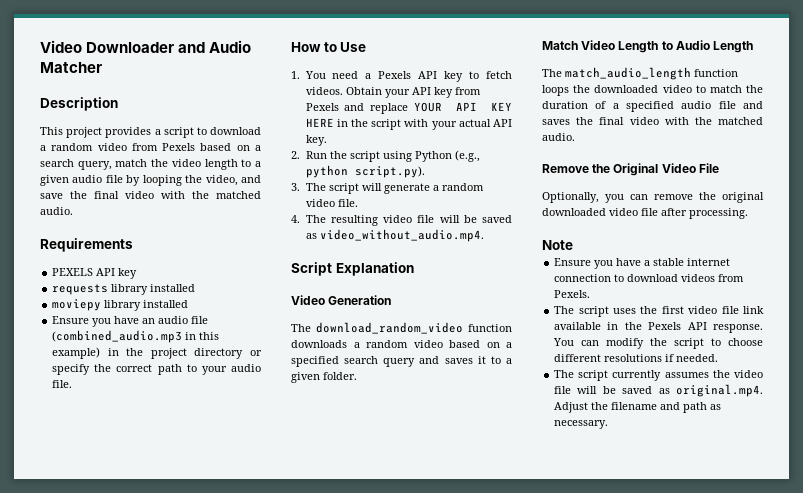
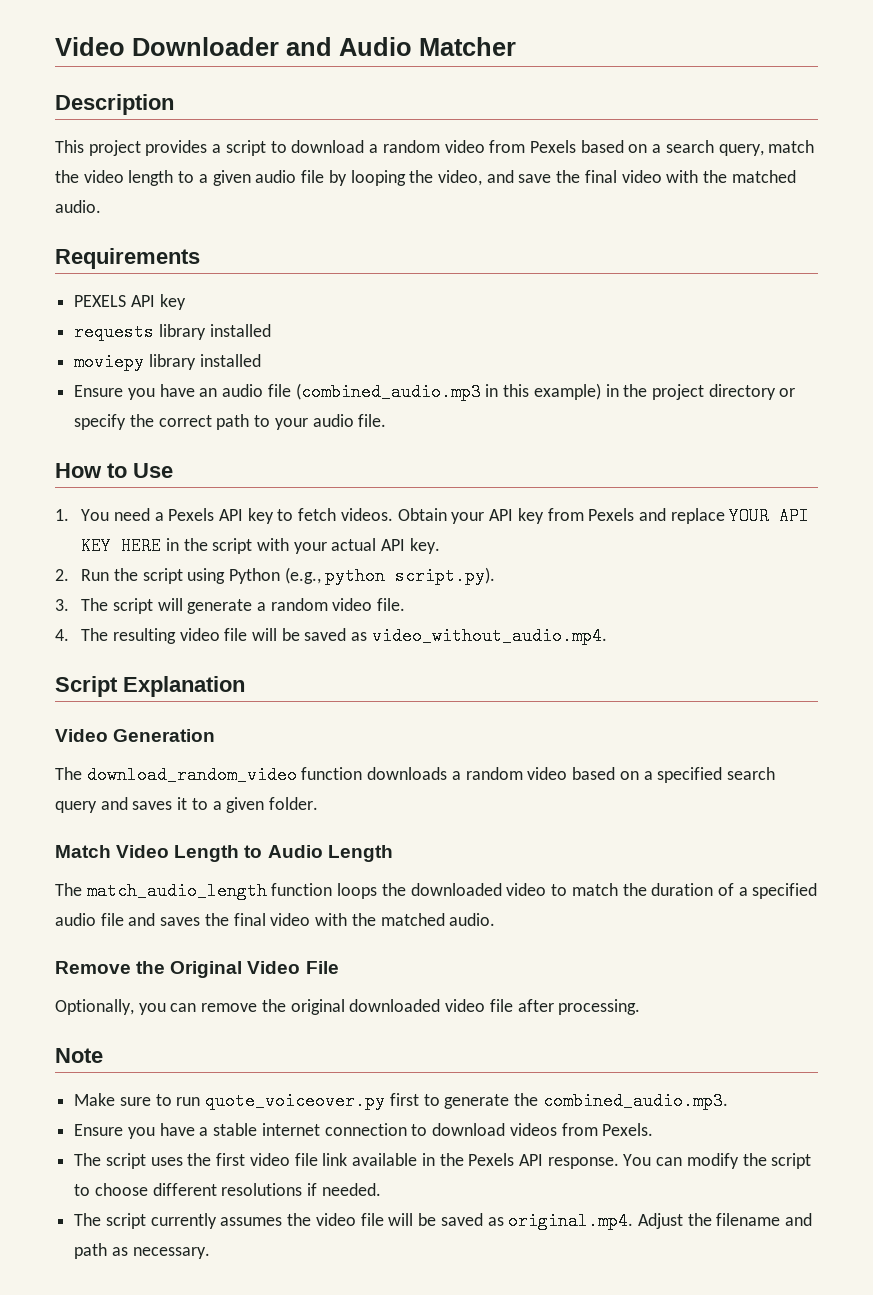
(573, 245) none -> [74,1092,728,1110] // Make sure to run quote_voiceover.py first to generate the combined_audio.mp3.

